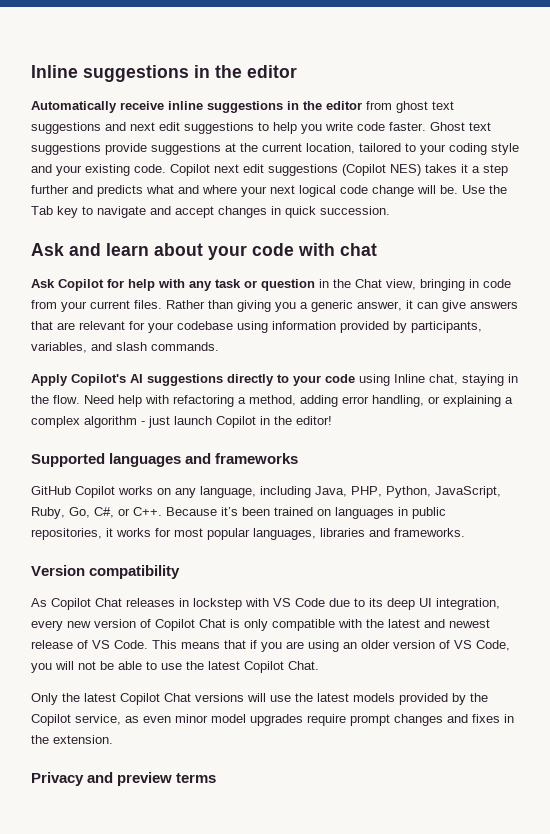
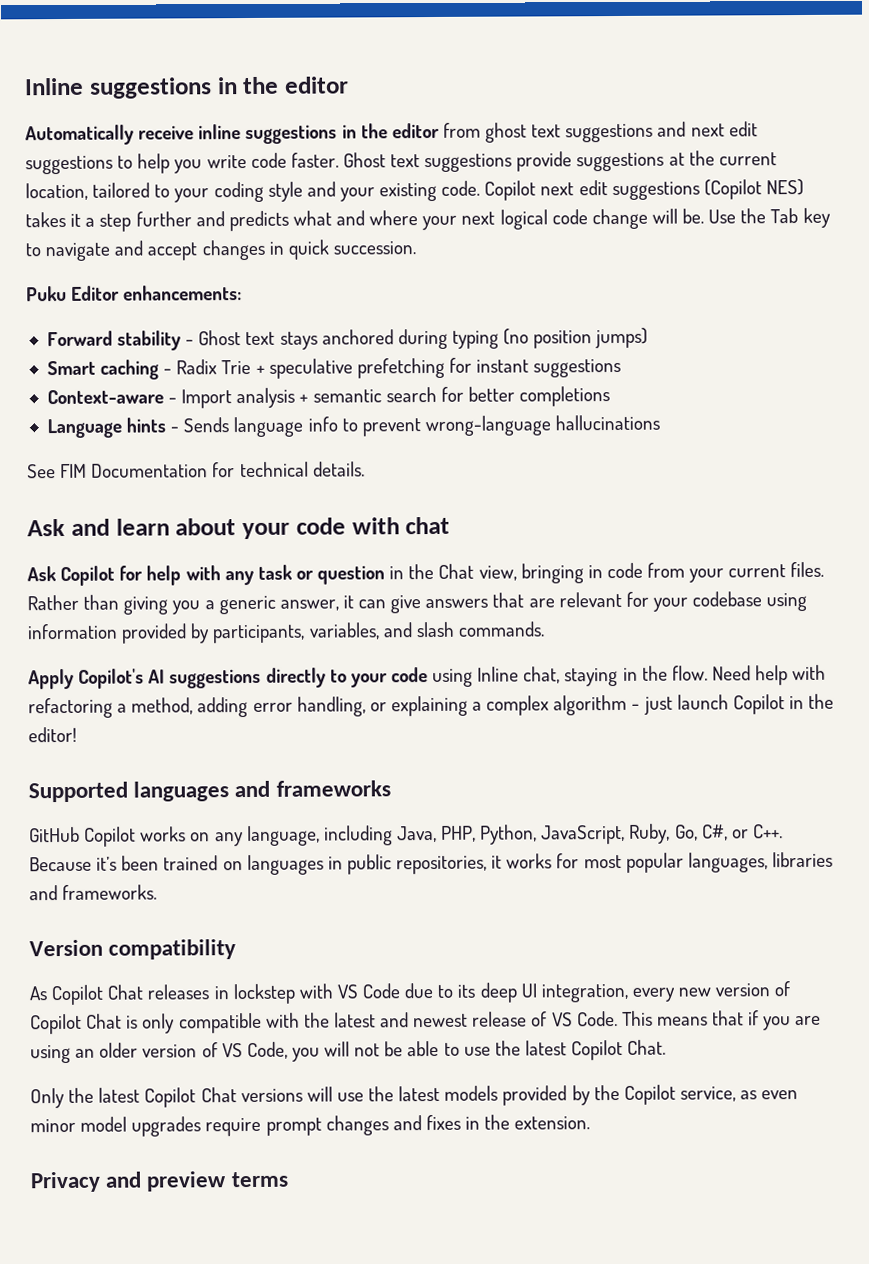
(390, 210) none -> [26,285,243,302] [46,327,649,351] [46,357,622,380] [46,386,611,409] [46,414,661,439] [27,461,365,479] // Puku Editor enhancements: // Forward stability - Ghost text stays anchored during typing (no position jumps) // Smart caching - Radix Trie + speculative prefetching for instant suggestions // Context-aware - Import analysis + semantic search for better completions // Language hints - Sends language info to prevent wrong-language hallucinations // See FIM Documentation for technical details.

